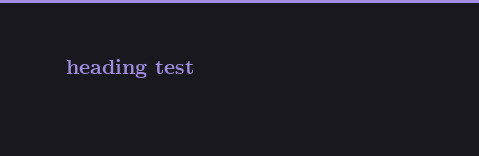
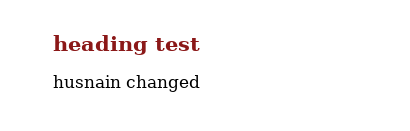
(194, 67) none -> [53,75,200,92] // husnain changed

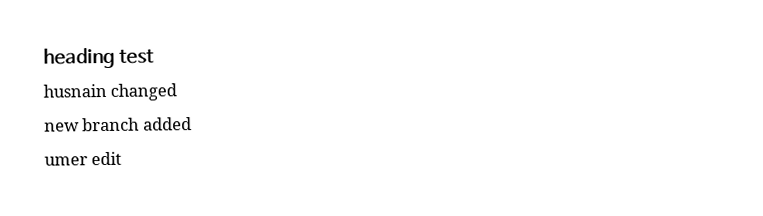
(200, 83) none -> [44,117,192,132] [44,151,123,166] // new branch added // umer edit

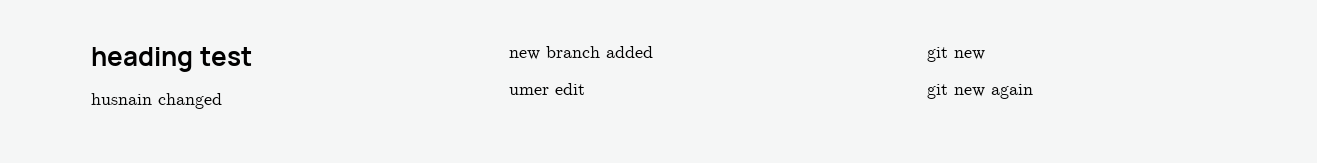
(123, 158) none -> [927,47,985,62] [927,84,1033,99] // git new // git new again

